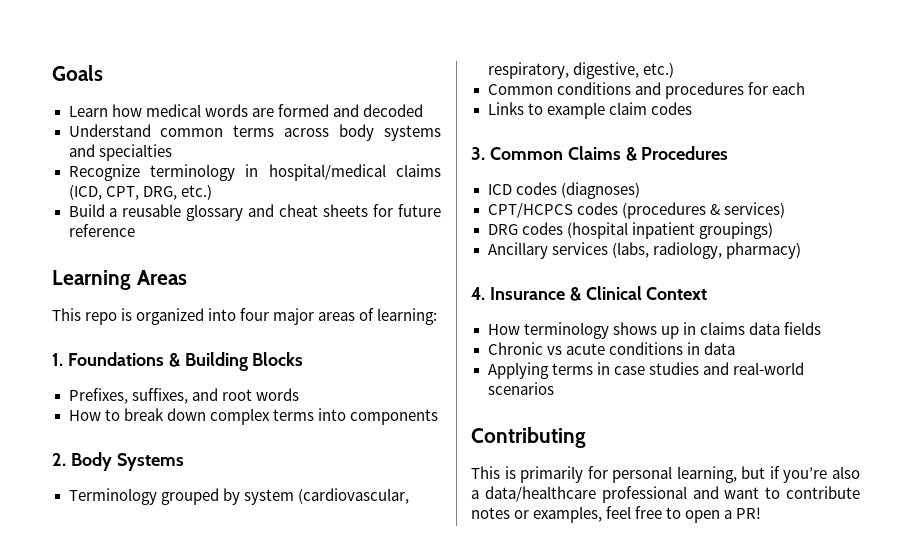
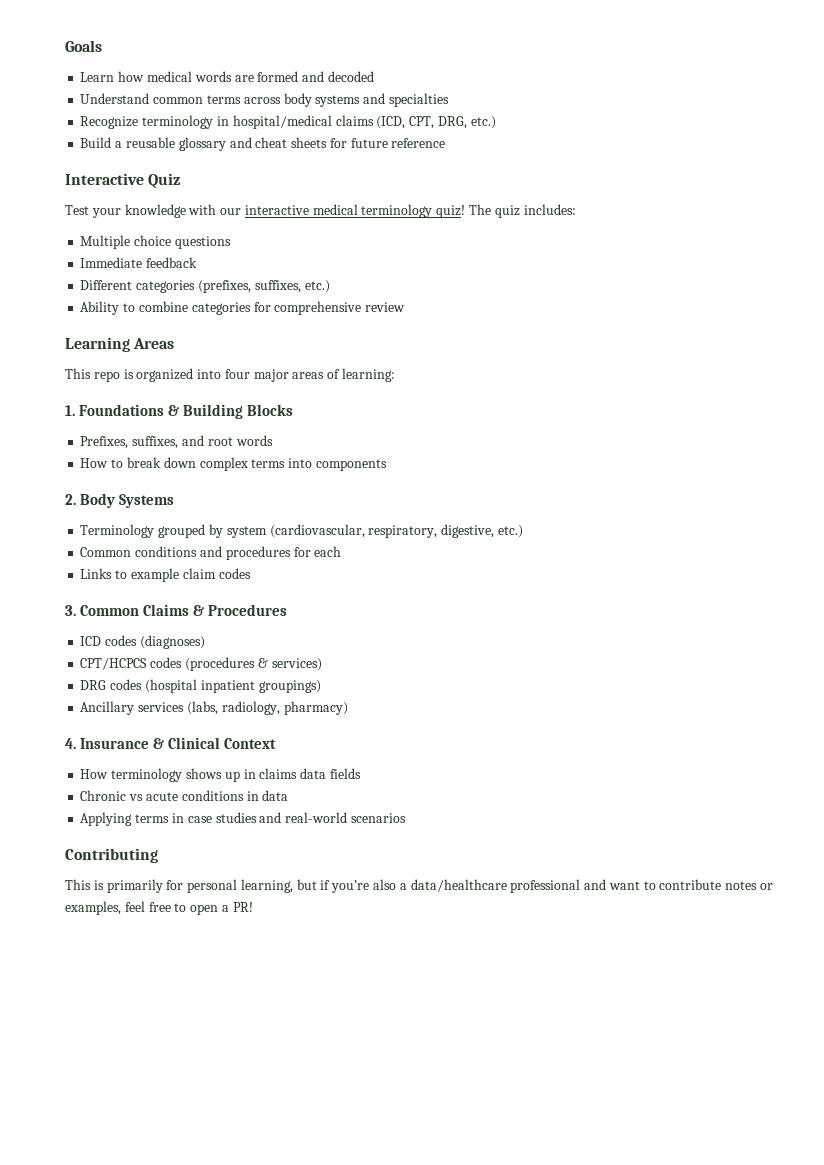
(135, 230) none -> [65,173,181,188] [65,204,576,218] [80,235,231,249] [80,257,198,268] [80,280,330,293] [80,301,406,315] // Interactive Quiz // Test your knowledge with our interactive medical terminology quiz! The quiz includes: // Multiple choice questions // Immediate feedback // Different categories (prefixes, suffixes, etc.) // Ability to combine categories for comprehensive review

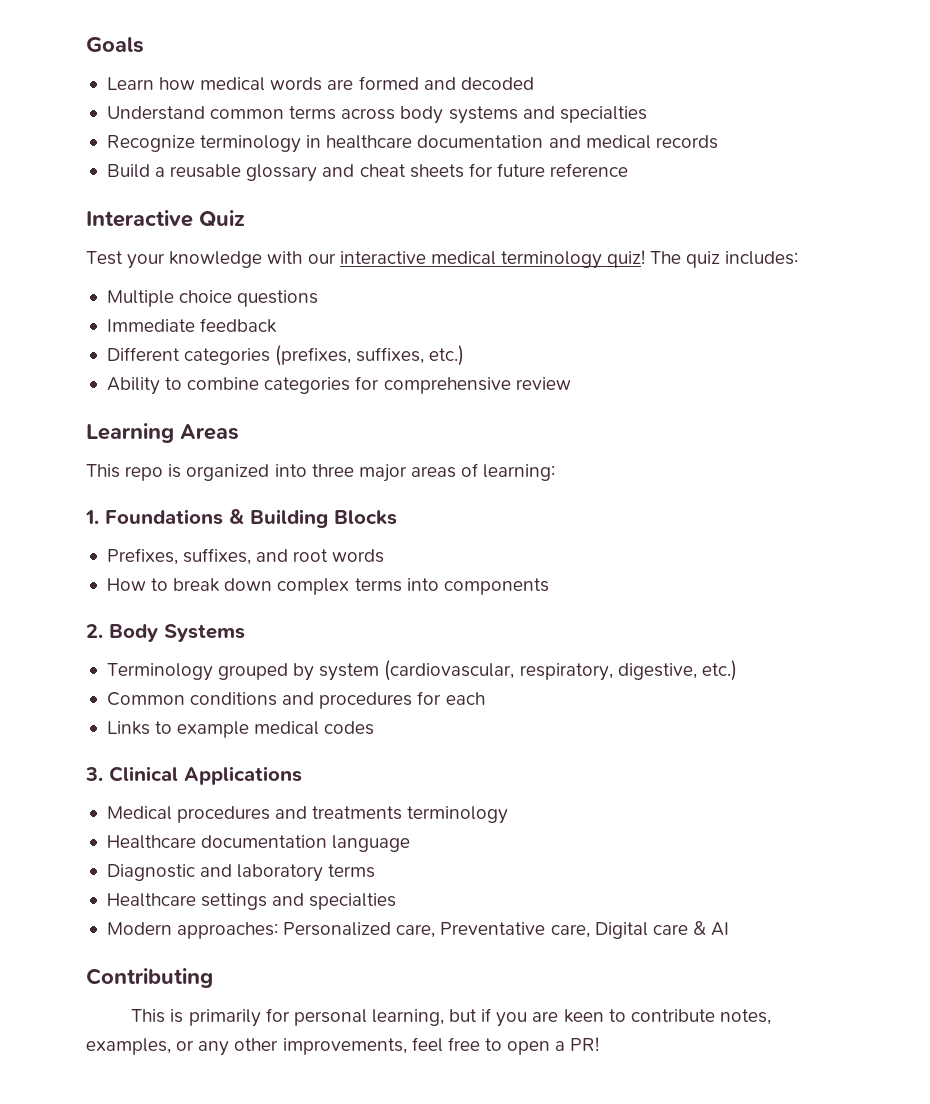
[232,115,496,129] hospital/medical claims (ICD, CPT, DRG, etc.) -> [326,135,718,149] healthcare documentation and medical records
[224,369,250,379] four -> [311,464,354,477] three
[182,568,216,579] claim -> [254,721,320,735] medical
[79,604,287,616] [80,635,205,649] [80,657,322,671] [80,679,321,693] [80,701,348,715] [65,737,276,749] [80,768,361,782] [80,790,289,801] [80,812,406,826] Common Claims & Procedures // ICD codes (diagnoses) // CPT/HCPCS codes (procedures & services) // DRG codes (hospital inpatient groupings) // Ancillary services (labs, radiology, pharmacy) // 4. Insurance & Clinical Context // How terminology shows up in claims data fields // Chronic vs acute conditions in data // Applying terms in case studies and real-world scenarios -> [109,766,302,785] [106,806,509,824] [106,835,411,852] [106,864,376,882] [106,893,397,910] [106,921,730,939] Clinical Applications // Medical procedures and treatments terminology // Healthcare documentation language // Diagnostic and laboratory terms // Healthcare settings and specialties // Modern approaches: Personalized care, Preventative care, Digital care & AI
[331,879,774,893] [65,901,121,915] you’re also a data/healthcare professional and want to contribute notes or examples, -> [496,1009,771,1027] [86,1038,407,1056] you are keen to contribute notes, examples, or any other improvements,

